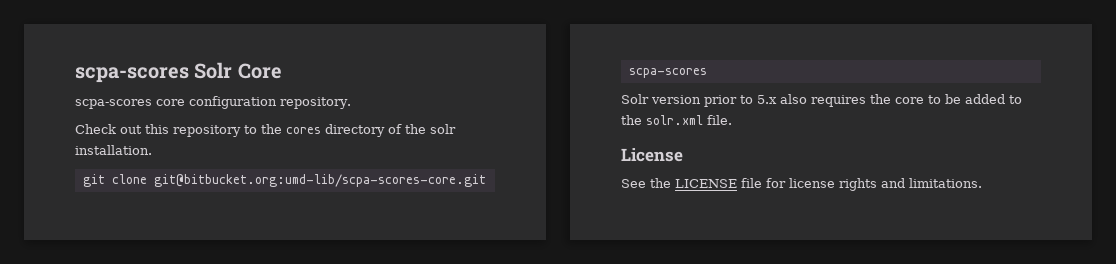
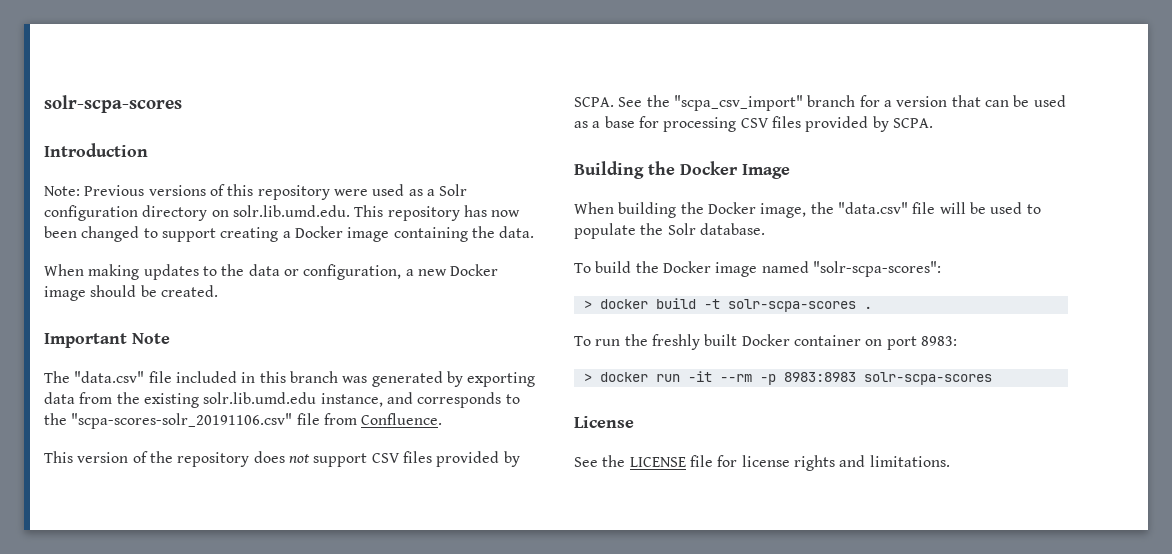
[75,62,282,83] [75,96,351,109] [75,124,456,137] [75,145,152,155] [82,174,486,187] [628,68,707,78] [621,94,1022,107] [621,115,732,125] scpa-scores Solr Core // scpa-scores core configuration repository. // Check out this repository to the cores directory of the solr installation. // git clone git@bitbucket.org:umd-lib/scpa-scores-core.git scpa-scores // Solr version prior to 5.x also requires the core to be added to the solr.xml file. -> [44,95,182,113] [44,143,148,157] [44,184,468,200] [44,205,521,221] [44,226,535,242] [44,264,499,280] [44,285,218,301] [44,333,170,348] [44,371,536,387] [44,392,520,408] [44,413,443,429] [44,451,520,467] [574,95,1066,111] [574,116,933,132] [574,161,790,179] [574,202,1041,218] [574,223,765,239] [574,261,941,277] [583,298,872,312] [574,334,957,350] [583,371,992,385] solr-scpa-scores // Introduction // Note: Previous versions of this repository were used as a Solr configuration directory on solr.lib.umd.edu. This repository has now been changed to support creating a Docker image containing the data. // When making updates to the data or configuration, a new Docker image should be created. // Important Note // The "data.csv" file included in this branch was generated by exporting data from the existing solr.lib.umd.edu instance, and corresponds to the "scpa-scores-solr_20191106.csv" file from Confluence. // This version of the repository does not support CSV files provided by SCPA. See the "scpa_csv_import" branch for a version that can be used as a base for processing CSV files provided by SCPA. // Building the Docker Image // When building the Docker image, the "data.csv" file will be used to populate the Solr database. // To build the Docker image named "solr-scpa-scores": // > docker build -t solr-scpa-scores . // To run the freshly built Docker container on port 8983: // > docker run -it --rm -p 8983:8983 solr-scpa-scores

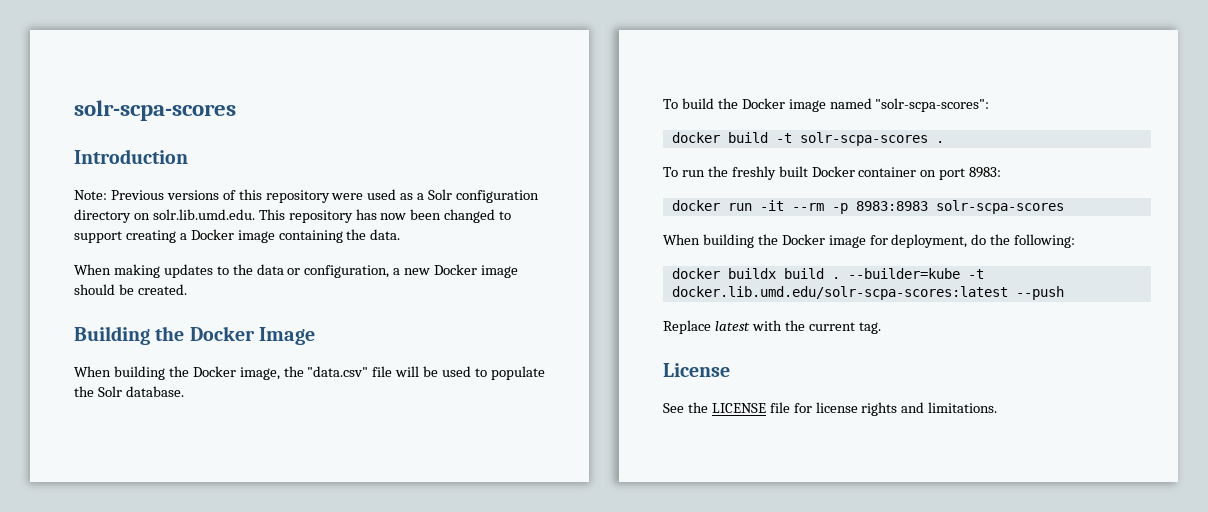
[44,333,170,348] [44,371,536,387] [44,392,520,408] [44,413,443,429] [44,451,520,467] [574,95,1066,111] [574,116,933,132] // Important Note // The "data.csv" file included in this branch was generated by exporting data from the existing solr.lib.umd.edu instance, and corresponds to the "scpa-scores-solr_20191106.csv" file from Confluence. // This version of the repository does not support CSV files provided by SCPA. See the "scpa_csv_import" branch for a version that can be used as a base for processing CSV files provided by SCPA. -> (187, 289) none
[583,300,592,309] > -> (990, 105) none
[583,373,592,382] > -> (1002, 172) none
(992, 378) none -> [663,234,1076,248] [671,268,984,279] [671,286,1064,300] [663,320,881,334] // When building the Docker image for deployment, do the following: // docker buildx build . --builder=kube -t docker.lib.umd.edu/solr-scpa-scores:latest --push // Replace latest with the current tag.

